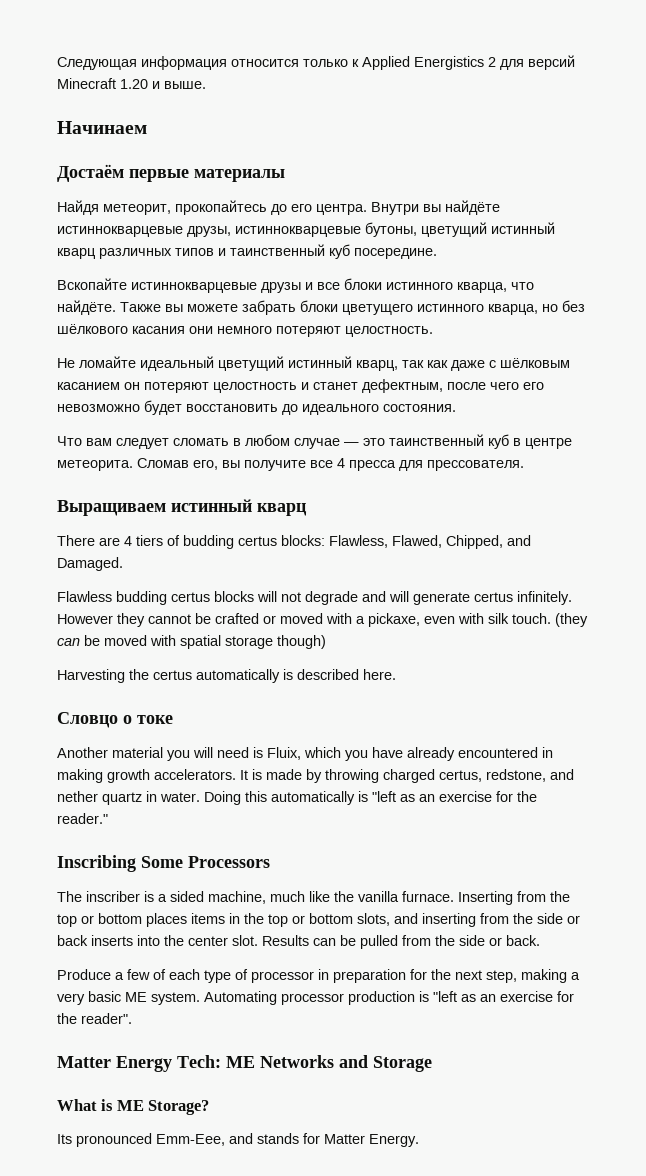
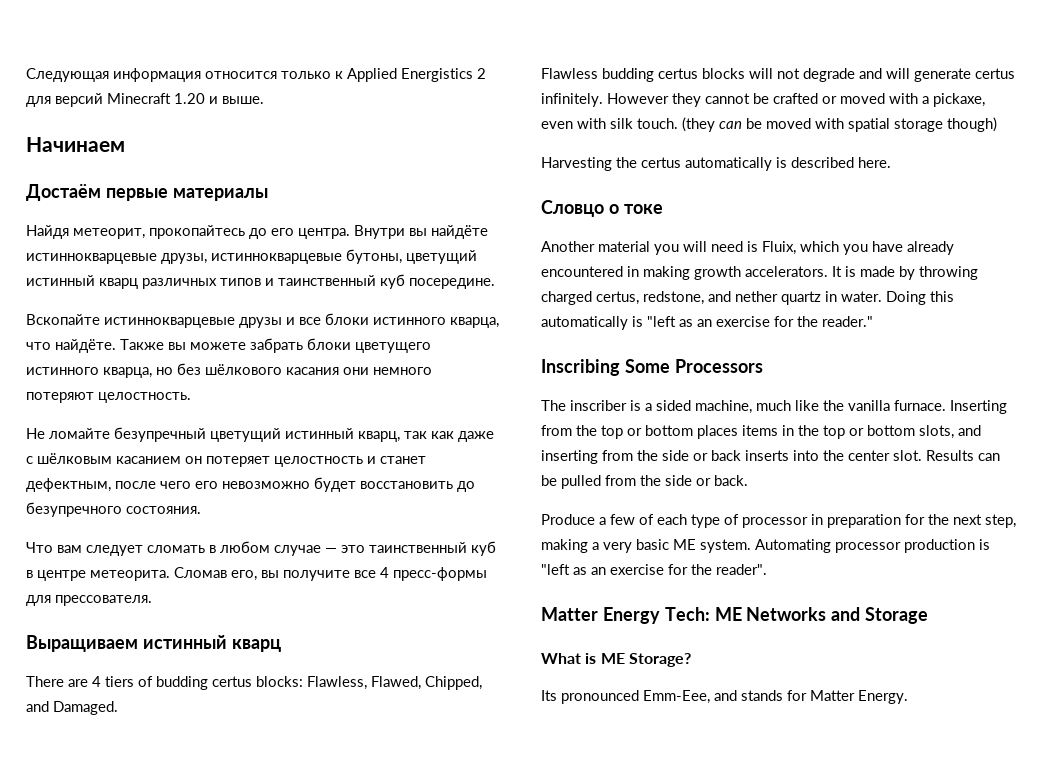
[140,356,214,371] идеальный -> [114,427,206,442] безупречный
[144,382,209,393] потеряют -> [206,456,270,467] потеряет
[302,404,379,415] идеального -> [26,502,122,517] безупречного
[349,460,396,471] пресса -> [393,567,487,581] пресс-формы

